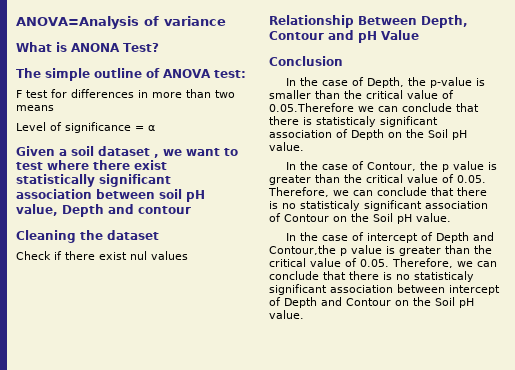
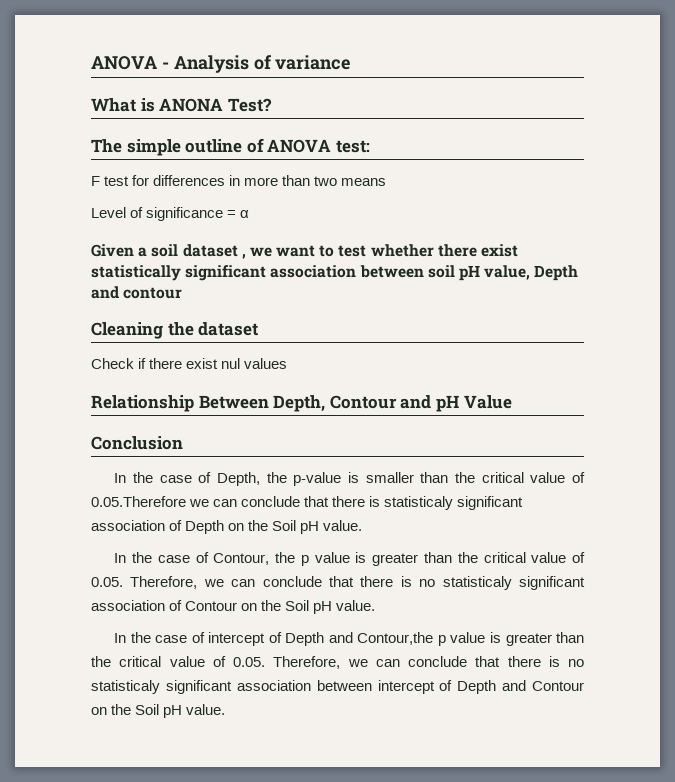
[16,16,139,29] ANOVA=Analysis -> [91,55,249,73] ANOVA - Analysis
[47,160,89,170] where -> [370,244,434,257] whether

